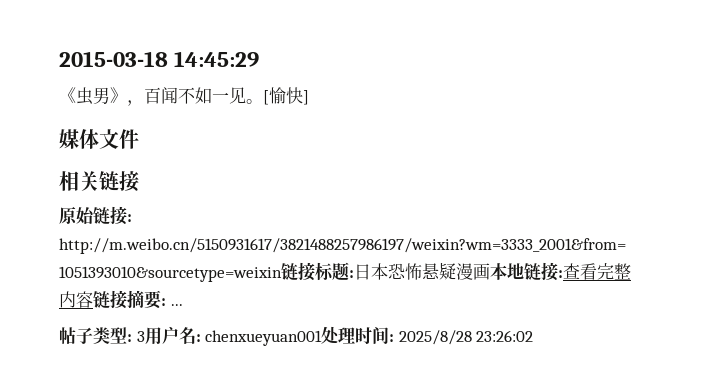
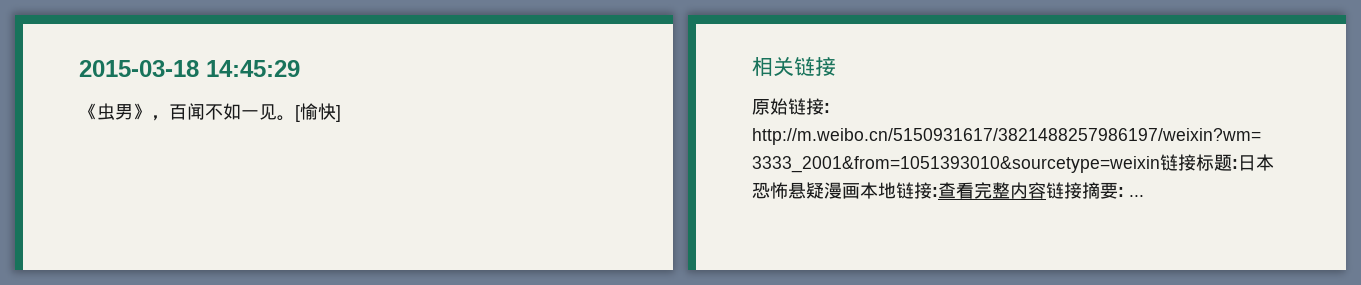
[59,129,139,149] // 媒体文件 -> (341, 113) none
[59,326,534,346] // 帖子类型: 3用户名: chenxueyuan001处理时间: 2025/8/28 23:26:02 -> (1144, 196) none

